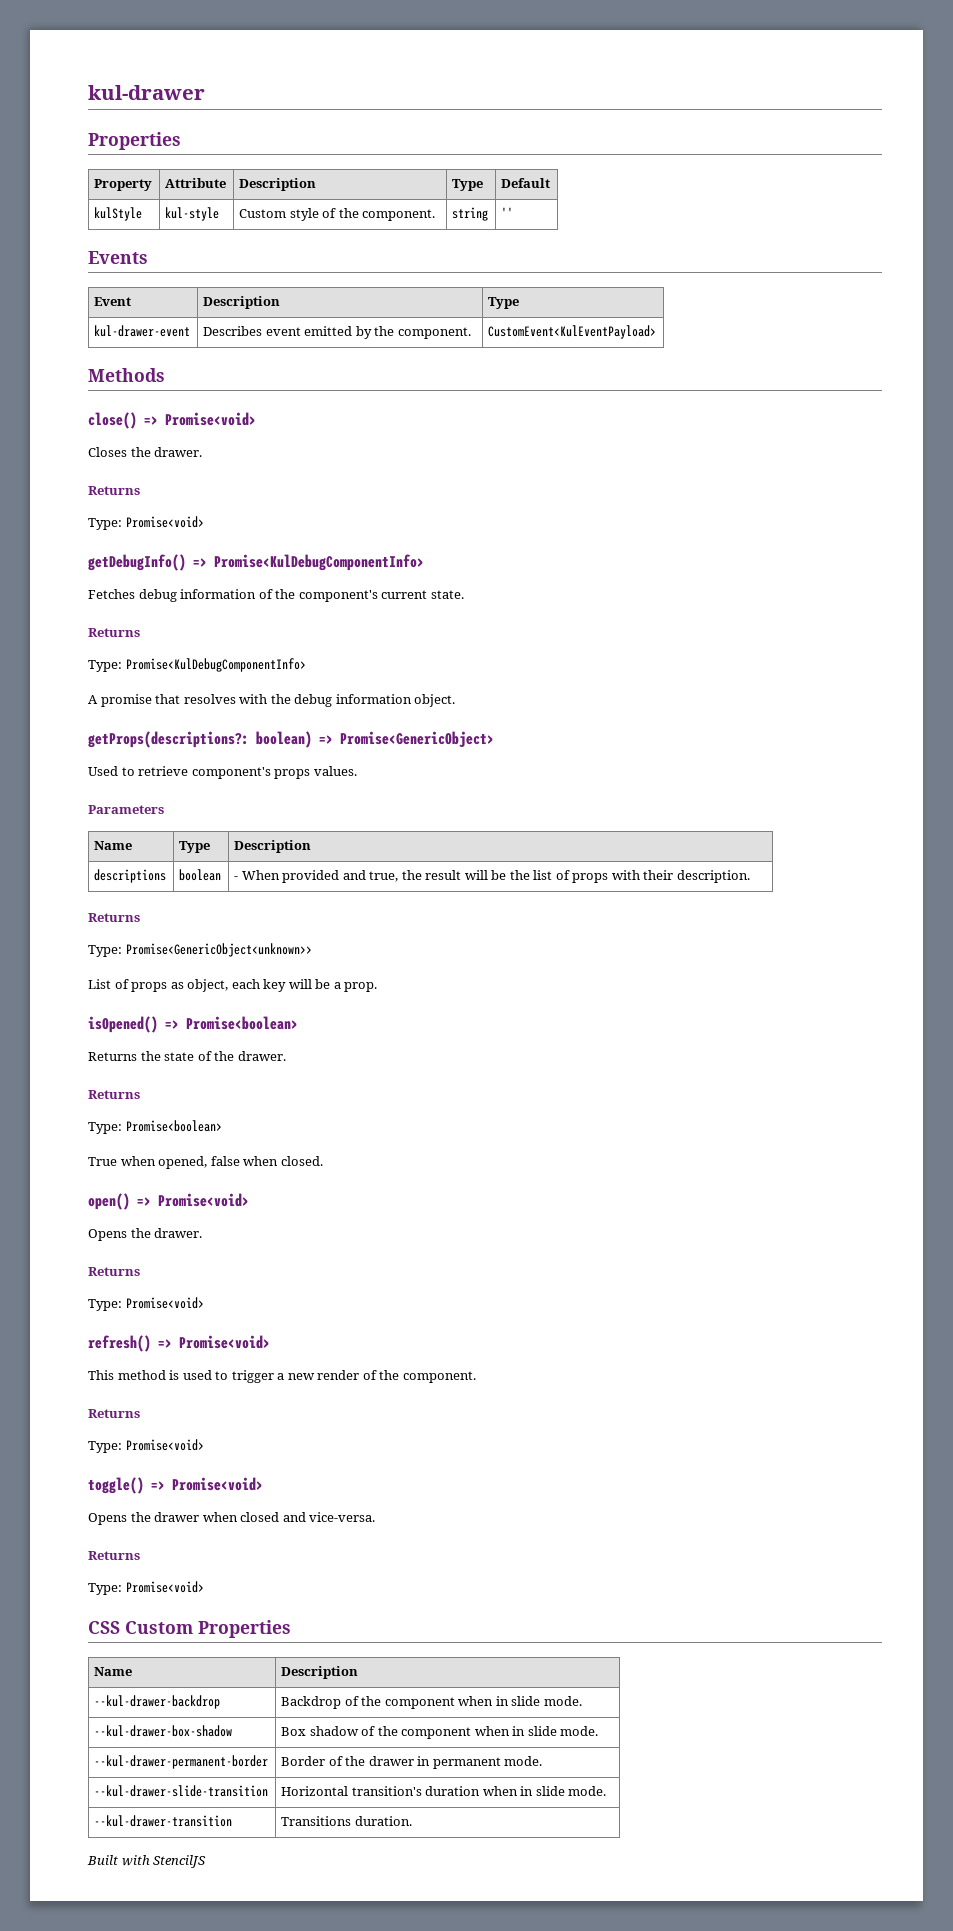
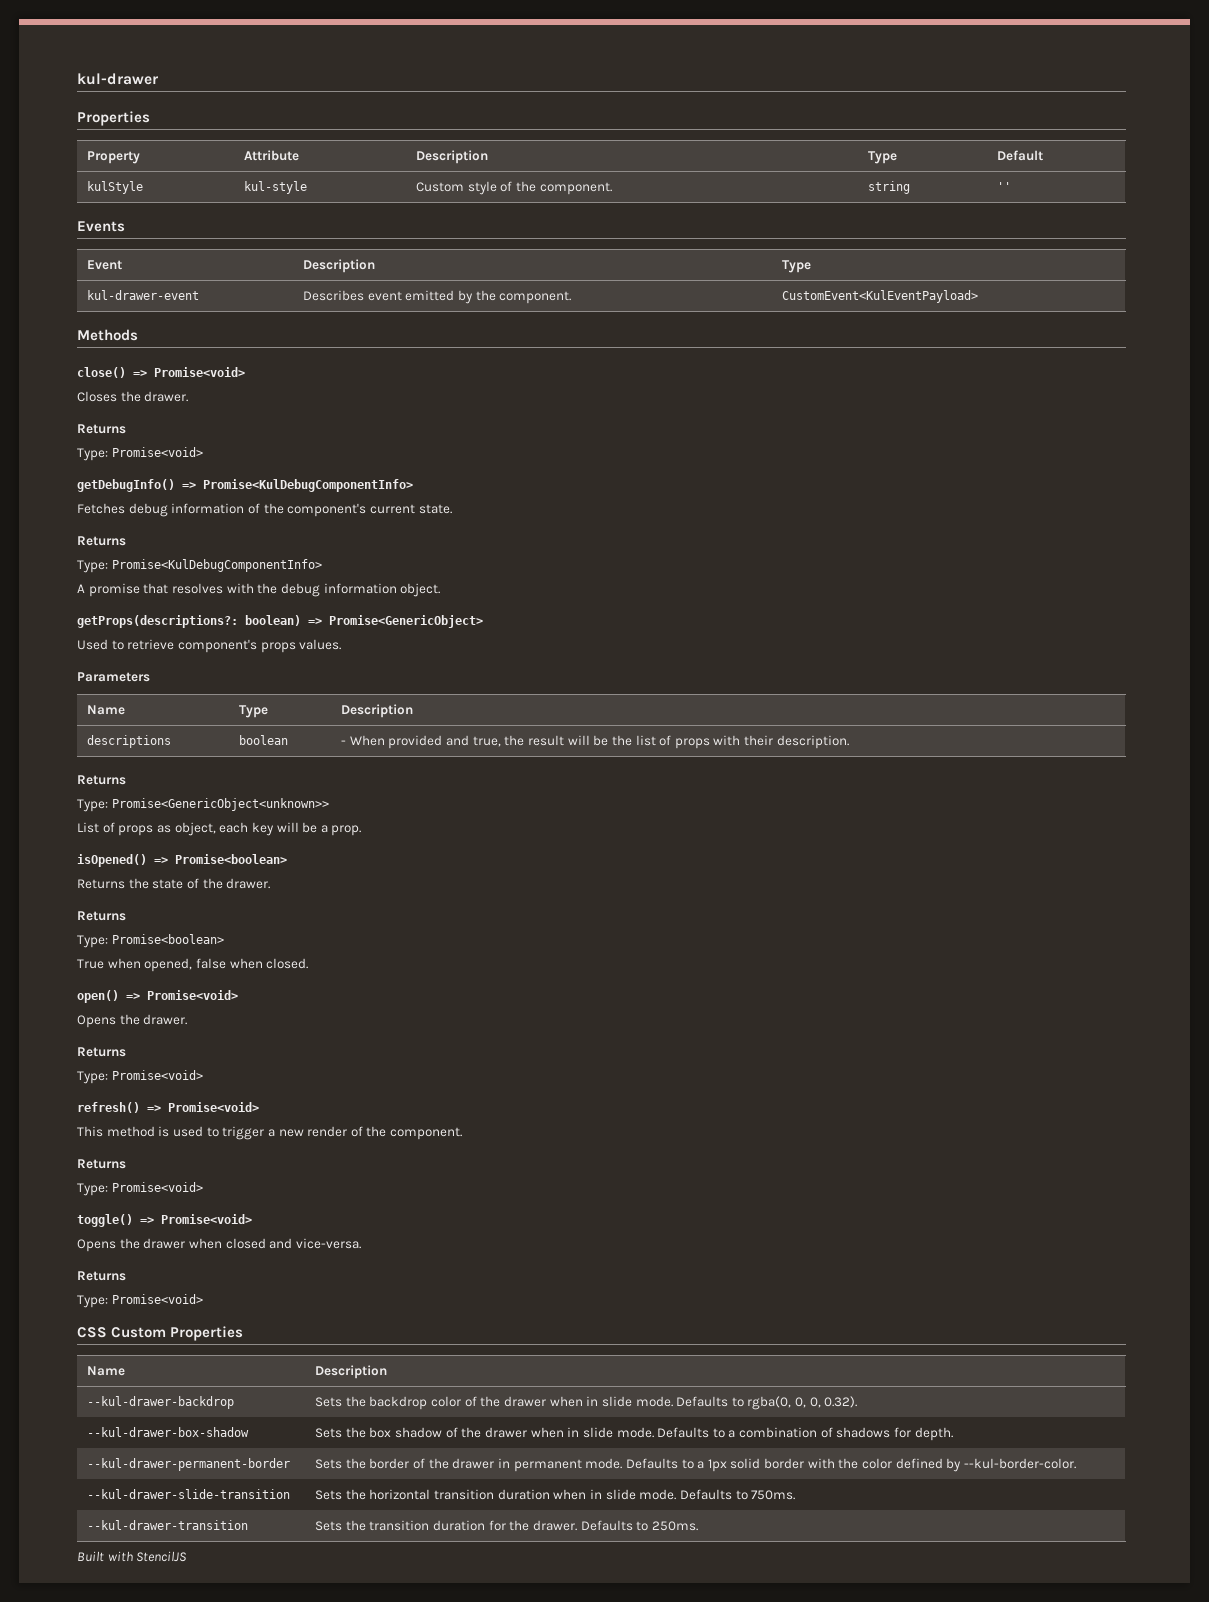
[281,1696,582,1709] [94,1725,233,1737] [281,1727,307,1736] Backdrop of the component when in slide mode. // --kul-drawer-box-shadow | Box -> [315,1396,858,1410] [87,1427,250,1437] [315,1427,392,1438] Sets the backdrop color of the drawer when in slide mode. Defaults to rgba(0, 0, 0, 0.32). // --kul-drawer-box-shadow | Sets the box
[401,1726,599,1739] [94,1755,269,1769] [281,1756,326,1766] component when in slide mode. // --kul-drawer-permanent-border | Border -> [484,1427,953,1441] [87,1458,291,1471] [315,1458,410,1469] drawer when in slide mode. Defaults to a combination of shadows for depth. // --kul-drawer-permanent-border | Sets the border
[94,1785,269,1797] [281,1786,422,1796] // --kul-drawer-slide-transition | Horizontal transition's -> [625,1458,1076,1472] [87,1489,291,1499] [315,1489,494,1500] Defaults to a 1px solid border with the color defined by --kul-border-color. // --kul-drawer-slide-transition | Sets the horizontal transition
[94,1815,233,1827] [281,1816,412,1826] // --kul-drawer-transition | Transitions duration. -> [679,1489,796,1500] [87,1520,249,1530] [315,1520,698,1531] Defaults to 750ms. // --kul-drawer-transition | Sets the transition duration for the drawer. Defaults to 250ms.

